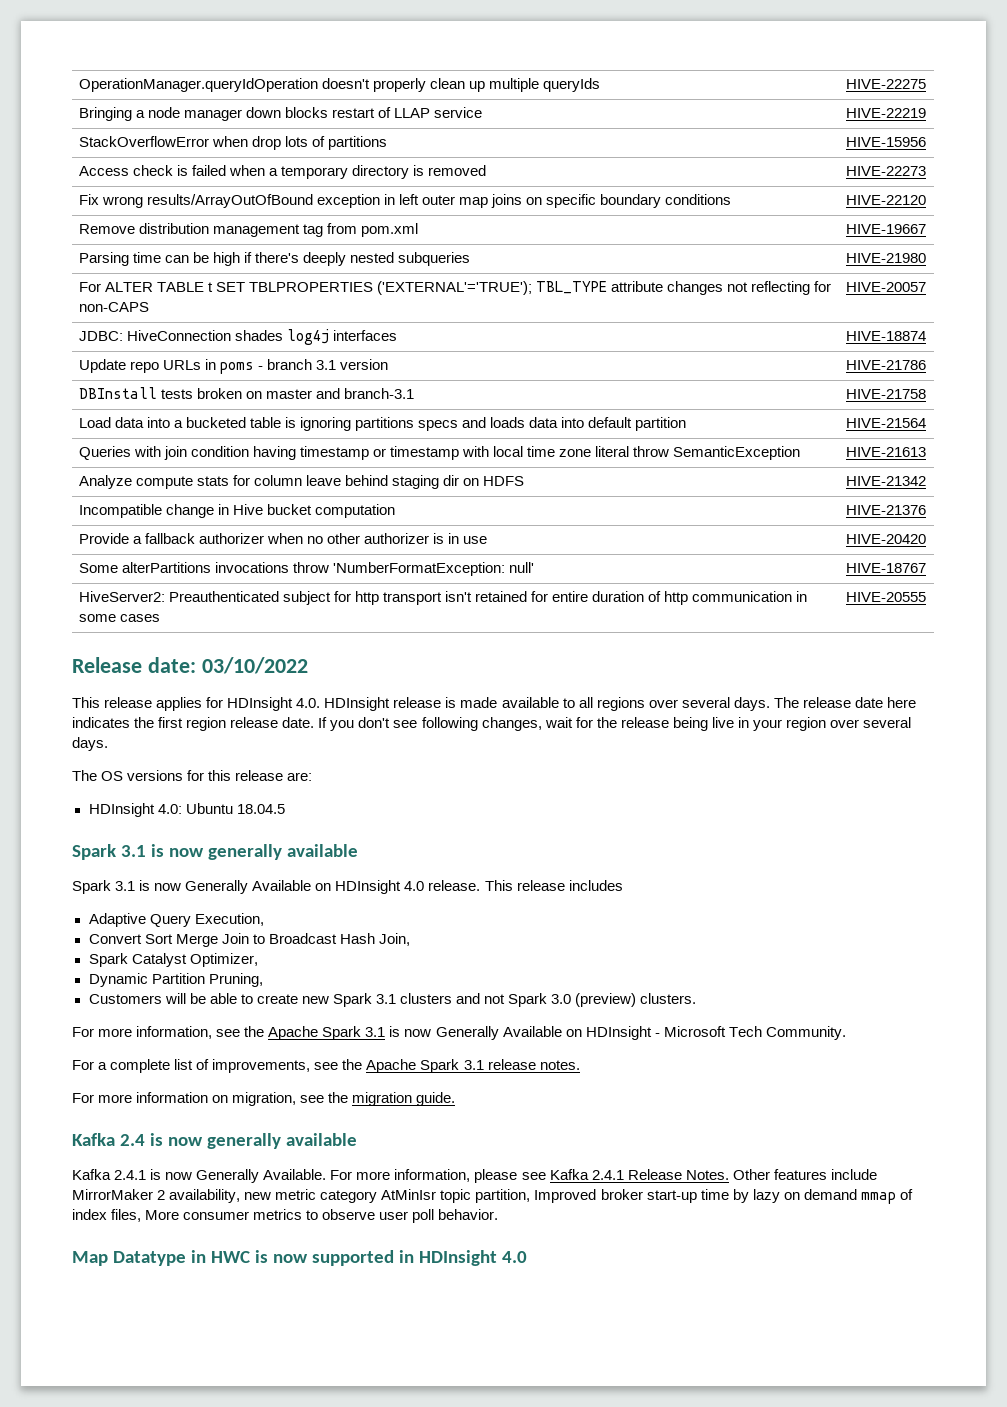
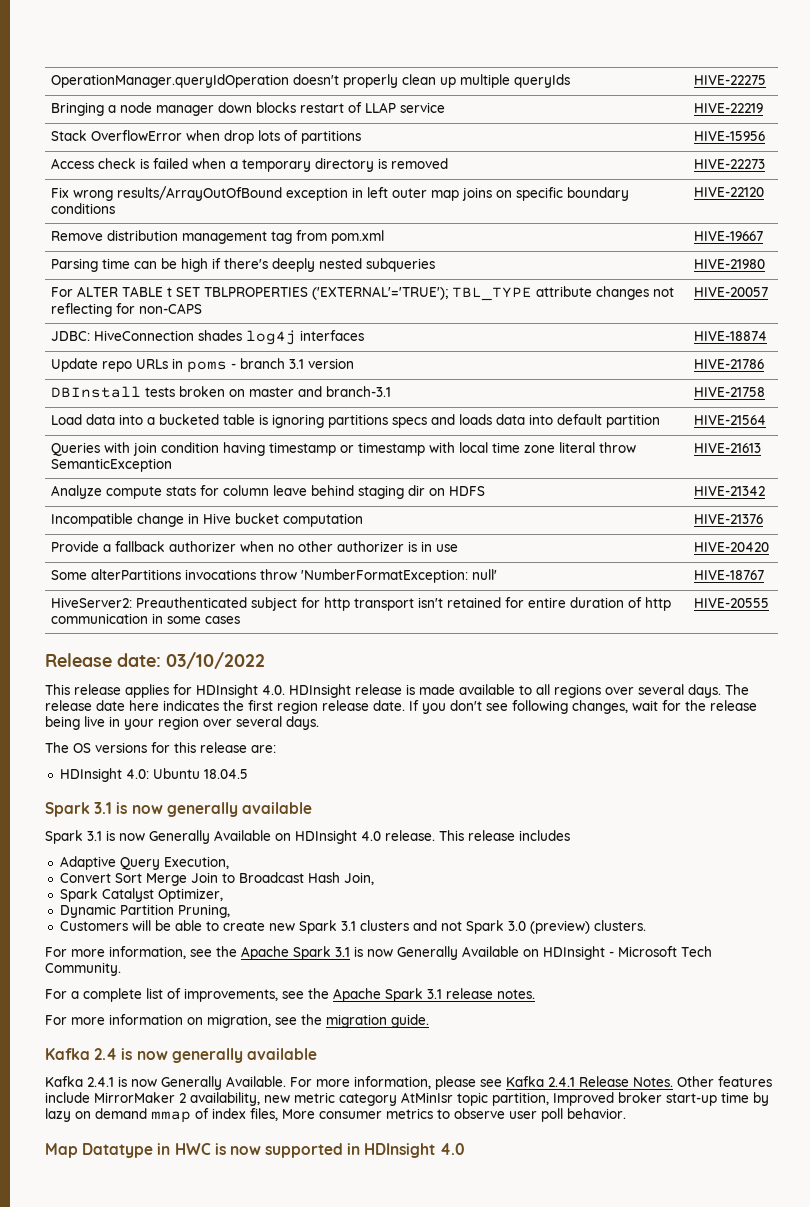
[78,136,209,147] StackOverflowError -> [51,130,183,141] Stack OverflowError

